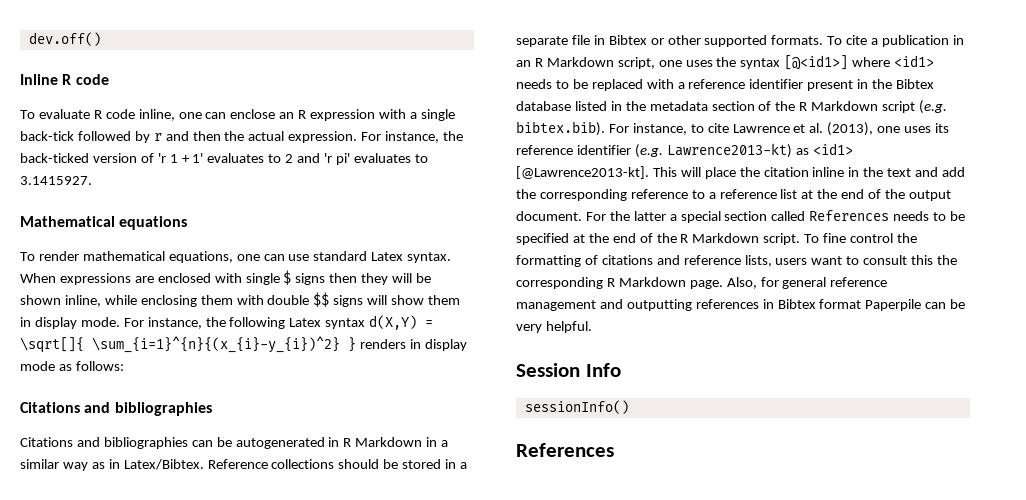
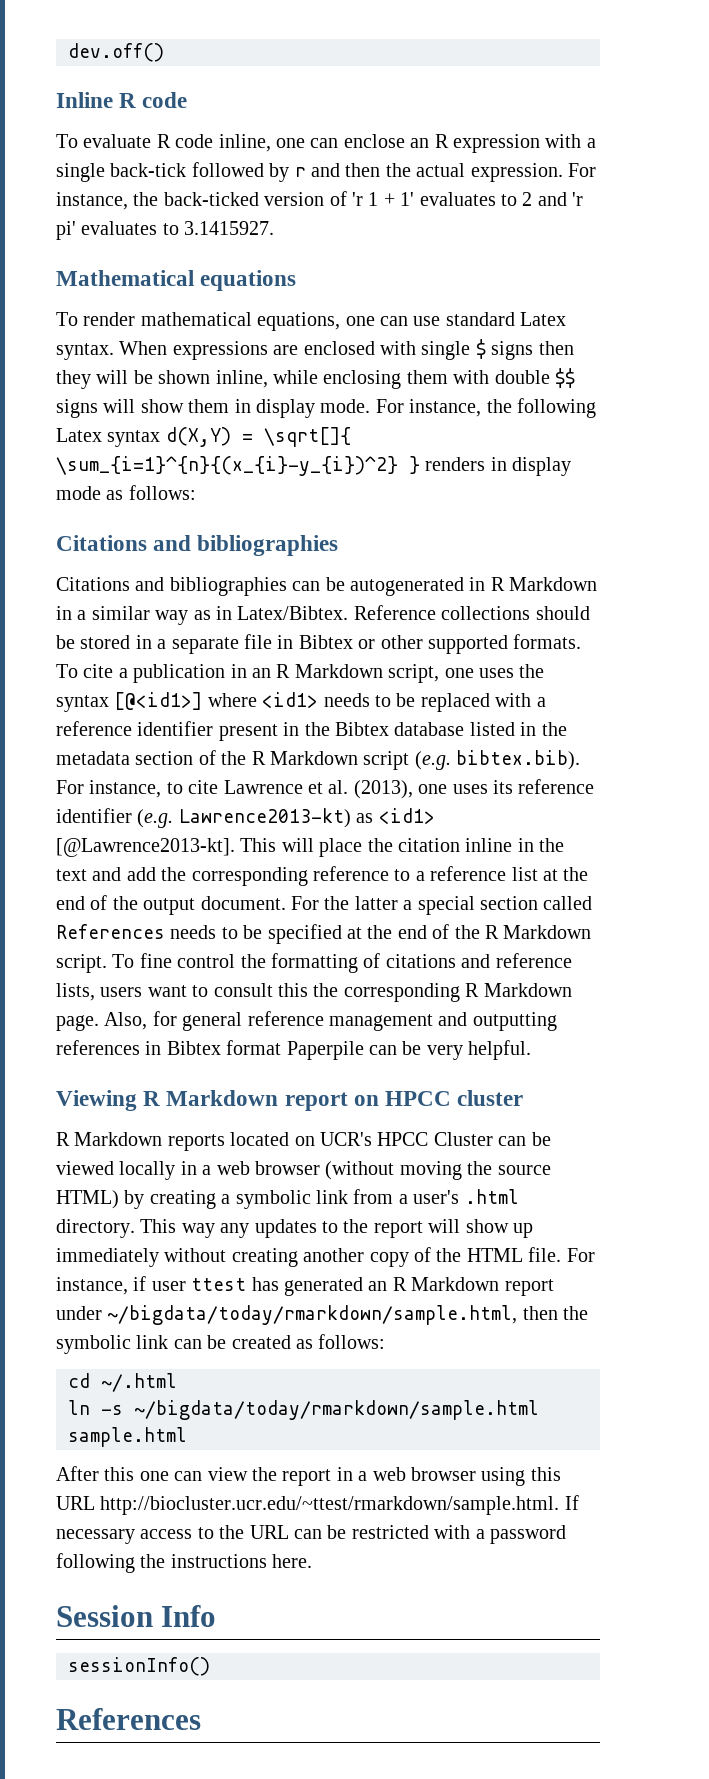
(592, 327) none -> [56,1090,524,1111] [56,1132,551,1151] [56,1161,551,1180] [56,1189,519,1209] [56,1219,533,1238] [56,1247,595,1267] [56,1276,554,1296] [56,1305,589,1325] [56,1334,386,1354] [68,1373,177,1392] [68,1400,539,1420] [68,1427,187,1447] [56,1466,561,1486] [56,1495,579,1515] [56,1525,566,1544] [56,1553,313,1573] // Viewing R Markdown report on HPCC cluster // R Markdown reports located on UCR's HPCC Cluster can be viewed locally in a web browser (without moving the source HTML) by creating a symbolic link from a user's .html directory. This way any updates to the report will show up immediately without creating another copy of the HTML file. For instance, if user ttest has generated an R Markdown report under ~/bigdata/today/rmarkdown/sample.html, then the symbolic link can be created as follows: // cd ~/.html // ln -s ~/bigdata/today/rmarkdown/sample.html sample.html // After this one can view the report in a web browser using this URL http://biocluster.ucr.edu/~ttest/rmarkdown/sample.html. If necessary access to the URL can be restricted with a password following the instructions here.

